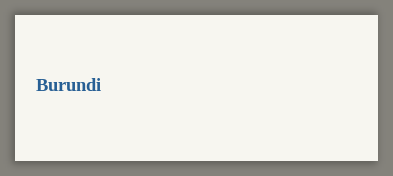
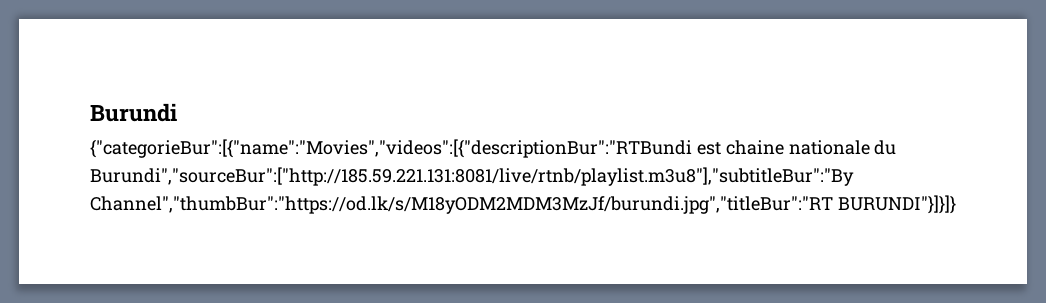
(101, 84) none -> [90,139,897,158] [90,167,854,186] [90,195,956,214] // {"categorieBur":[{"name":"Movies","videos":[{"descriptionBur":"RTBundi est chaine nationale du Burundi","sourceBur":["http://185.59.221.131:8081/live/rtnb/playlist.m3u8"],"subtitleBur":"By Channel","thumbBur":"https://od.lk/s/M18yODM2MDM3MzJf/burundi.jpg","titleBur":"RT BURUNDI"}]}]}

